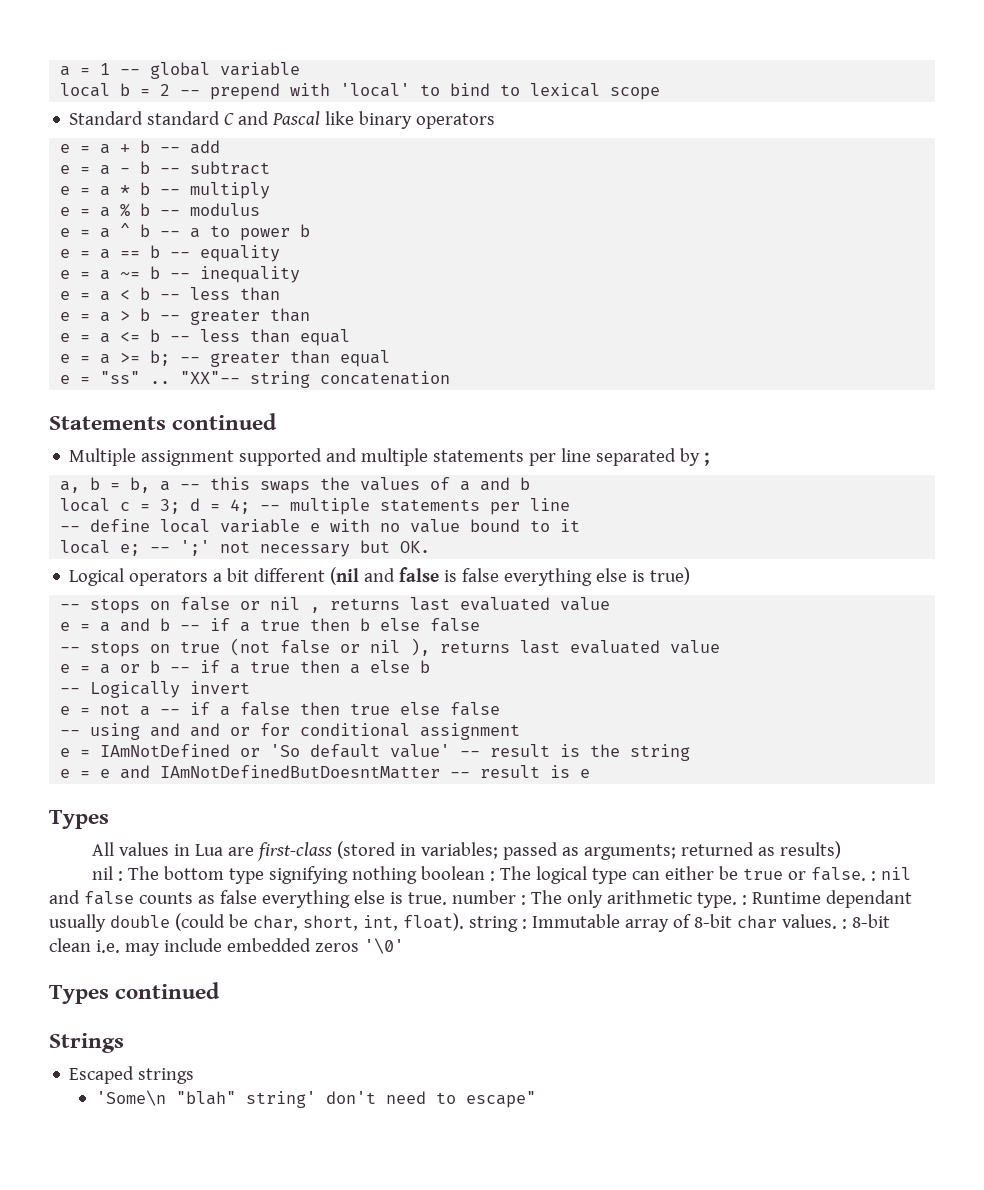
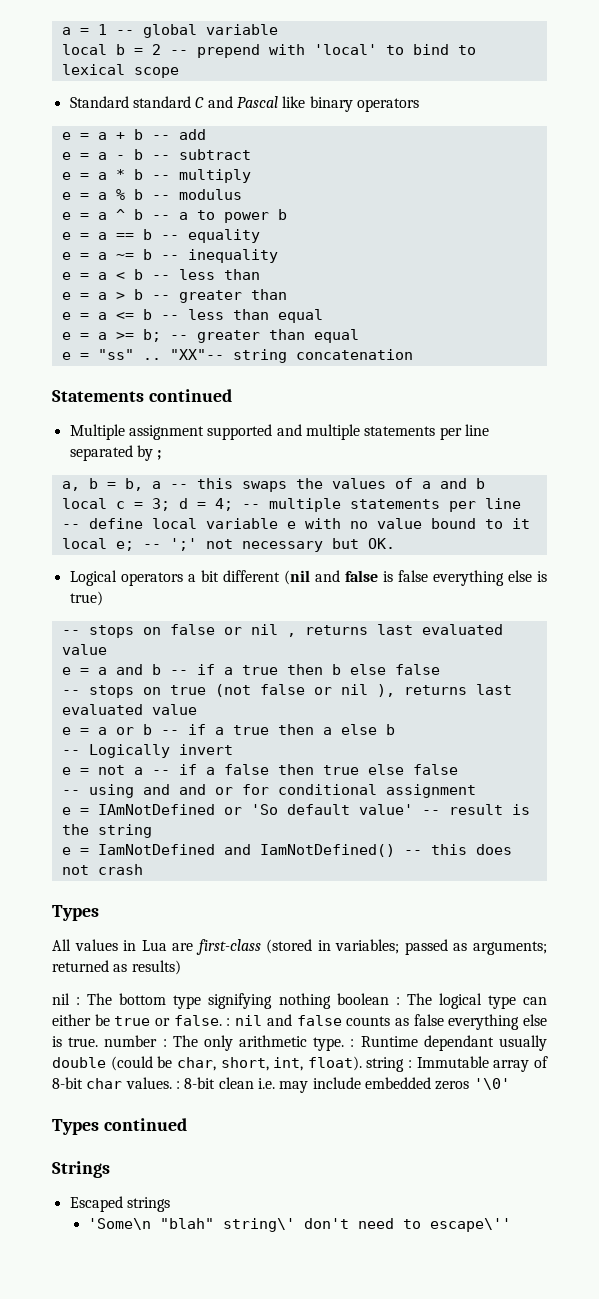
[100,765,591,779] e and IAmNotDefinedButDoesntMatter -- result is e -> [97,844,512,857] [61,864,143,875] IamNotDefined and IamNotDefined() -- this does not crash
[245,1091,316,1108] string' -> [222,1218,295,1232] string\'
[465,1091,536,1108] escape" -> [429,1218,511,1232] escape\''

